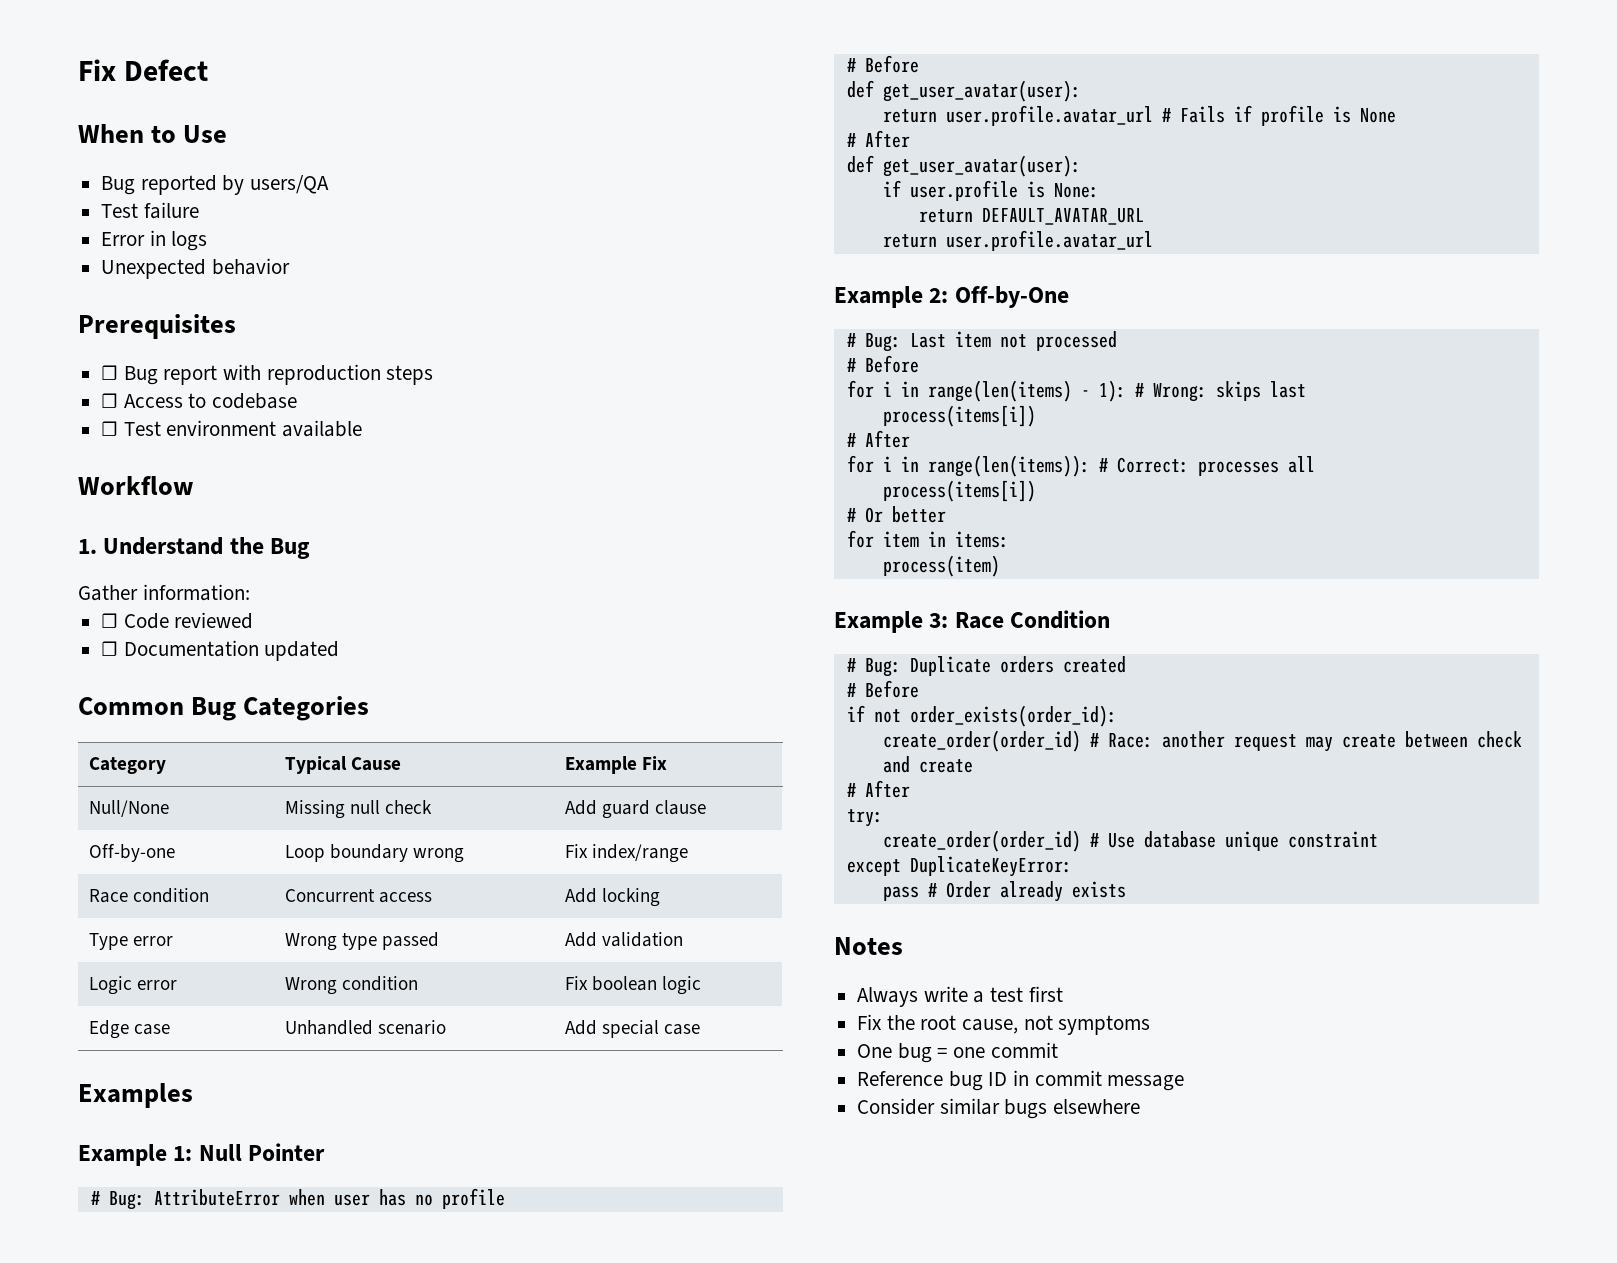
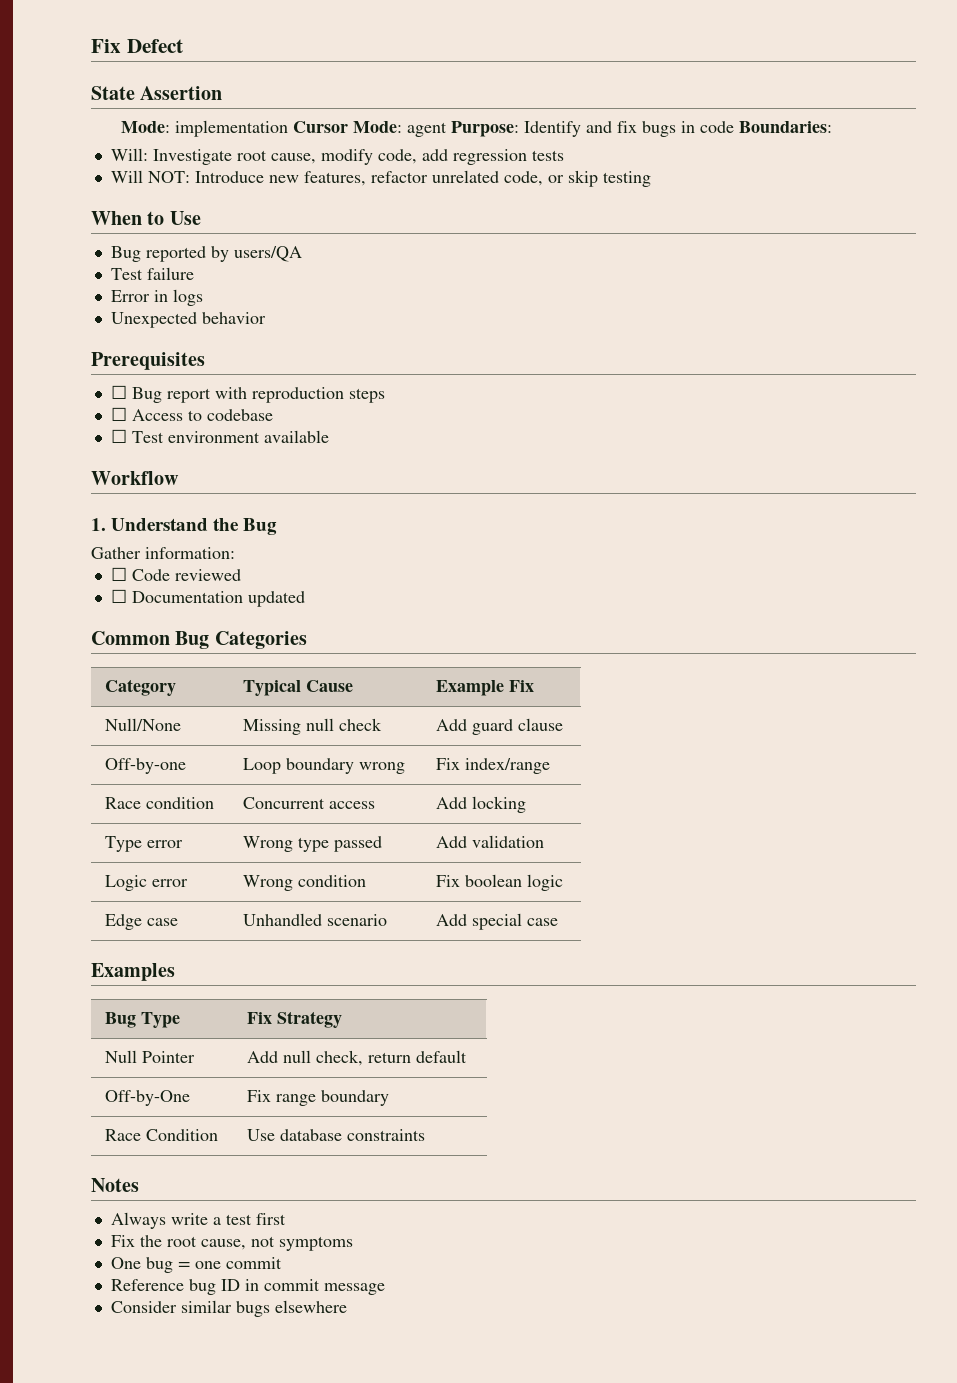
(208, 70) none -> [91,86,223,100] [121,120,833,137] [110,148,564,165] [110,170,651,187] // State Assertion // Mode: implementation Cursor Mode: agent Purpose: Identify and fix bugs in code Boundaries: // Will: Investigate root cause, modify code, add regression tests // Will NOT: Introduce new features, refactor unrelated code, or skip testing
[78,1143,326,1166] [90,1188,505,1210] [846,55,919,73] [846,80,1081,102] [882,105,1396,126] [846,130,910,148] [846,155,1081,177] [882,180,1099,201] [918,208,1144,225] [882,230,1153,251] [834,286,1069,308] [846,331,1117,352] [846,355,919,373] [846,380,1306,402] [882,405,1036,427] [846,430,910,448] [846,455,1315,477] [882,480,1036,502] [846,506,946,523] [846,530,1009,548] [882,555,1000,577] [834,610,1111,633] [846,656,1126,677] [846,680,919,698] [846,705,1117,727] [882,730,1522,752] [882,756,973,773] [846,780,910,798] [846,809,883,827] [882,830,1378,852] [846,856,1072,877] [882,881,1126,902] // Example 1: Null Pointer // # Bug: AttributeError when user has no profile // # Before // def get_user_avatar(user): // return user.profile.avatar_url # Fails if profile is None // # After // def get_user_avatar(user): // if user.profile is None: // return DEFAULT_AVATAR_URL // return user.profile.avatar_url // Example 2: Off-by-One // # Bug: Last item not processed // # Before // for i in range(len(items) - 1): # Wrong: skips last // process(items[i]) // # After // for i in range(len(items)): # Correct: processes all // process(items[i]) // # Or better // for item in items: // process(item) // Example 3: Race Condition // # Bug: Duplicate orders created // # Before // if not order_exists(order_id): // create_order(order_id) # Race: another request may create between check and create // # After // try: // create_order(order_id) # Use database unique constraint // except DuplicateKeyError: // pass # Order already exists -> [104,1012,180,1028] [246,1011,342,1028] [104,1050,195,1063] [246,1050,467,1066] [104,1090,190,1106] [246,1090,389,1106] [104,1129,218,1141] [246,1129,425,1141] // Bug Type | Fix Strategy // Null Pointer | Add null check, return default // Off-by-One | Fix range boundary // Race Condition | Use database constraints

